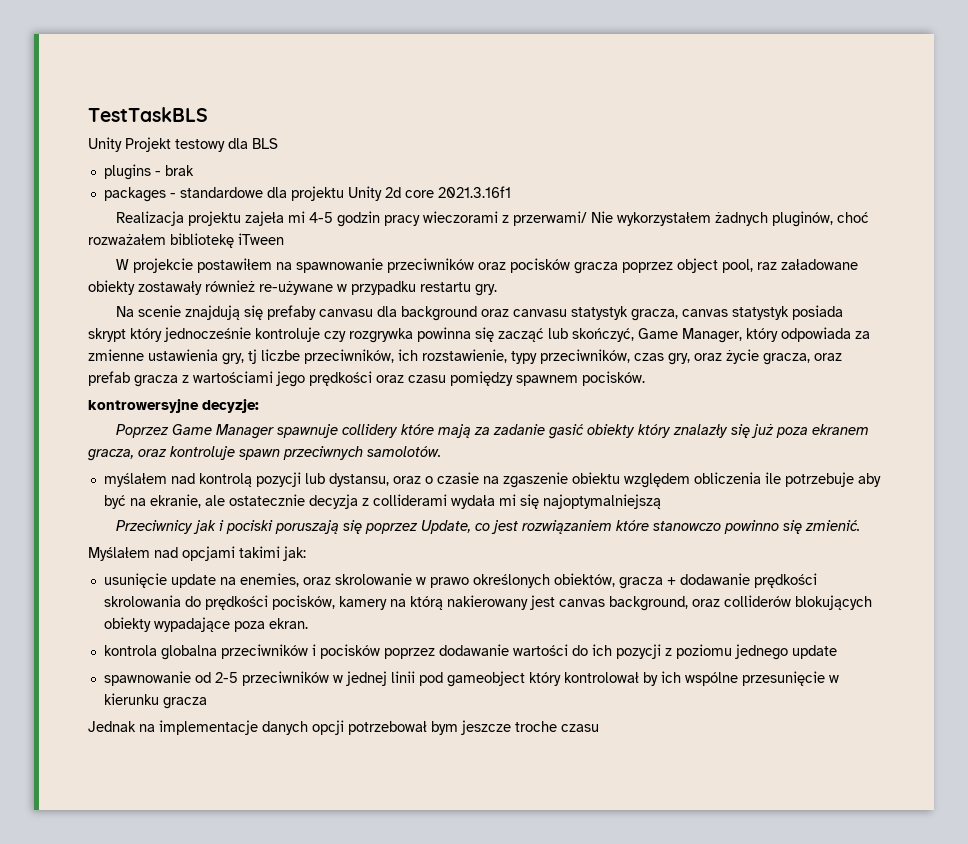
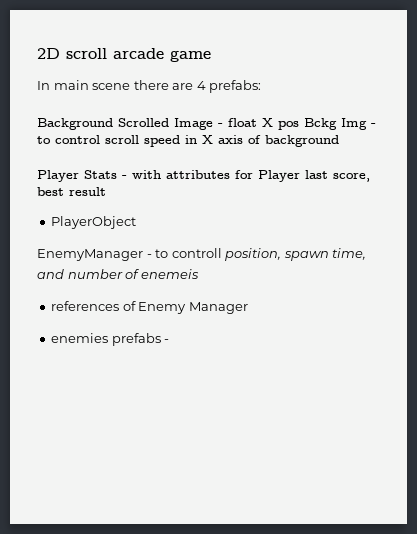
[88,107,208,122] [88,137,278,152] [103,164,194,180] [103,186,511,202] [116,211,870,227] [88,233,284,248] [116,258,859,274] [88,280,497,296] [116,305,844,321] [88,327,870,343] [88,349,842,365] [88,371,645,387] [88,399,259,413] [116,424,870,439] [87,446,441,461] [103,472,881,488] [103,494,661,509] [116,520,861,534] [88,546,306,561] [103,573,817,589] [103,595,872,611] [103,617,308,632] [103,644,837,660] [103,671,839,687] [103,693,207,709] [88,720,599,735] TestTaskBLS // Unity Projekt testowy dla BLS // plugins - brak // packages - standardowe dla projektu Unity 2d core 2021.3.16f1 // Realizacja projektu zajeła mi 4-5 godzin pracy wieczorami z przerwami/ Nie wykorzystałem żadnych pluginów, choć rozważałem bibliotekę iTween // W projekcie postawiłem na spawnowanie przeciwników oraz pocisków gracza poprzez object pool, raz załadowane obiekty zostawały również re-używane w przypadku restartu gry. // Na scenie znajdują się prefaby canvasu dla background oraz canvasu statystyk gracza, canvas statystyk posiada skrypt który jednocześnie kontroluje czy rozgrywka powinna się zacząć lub skończyć, Game Manager, który odpowiada za zmienne ustawienia gry, tj liczbe przeciwników, ich rozstawienie, typy przeciwników, czas gry, oraz życie gracza, oraz prefab gracza z wartościami jego prędkości oraz czasu pomiędzy spawnem pocisków. // kontrowersyjne decyzje: // Poprzez Game Manager spawnuje collidery które mają za zadanie gasić obiekty który znalazły się już poza ekranem gracza, oraz kontroluje spawn przeciwnych samolotów. // myślałem nad kontrolą pozycji lub dystansu, oraz o czasie na zgaszenie obiektu względem obliczenia ile potrzebuje aby być na ekranie, ale ostatecznie decyzja z colliderami wydała mi się najoptymalniejszą // Przeciwnicy jak i pociski poruszają się poprzez Update, co jest rozwiązaniem które stanowczo powinno się zmienić. // Myślałem nad opcjami takimi jak: // usunięcie update na enemies, oraz skrolowanie w prawo określonych obiektów, gracza + dodawanie prędkości skrolowania do prędkości pocisków, kamery na którą nakierowany jest canvas background, oraz colliderów blokujących obiekty wypadające poza ekran. // kontrola globalna przeciwników i pocisków poprzez dodawanie wartości do ich pozycji z poziomu jednego update // spawnowanie od 2-5 przeciwników w jednej linii pod gameobject który kontrolował by ich wspólne przesunięcie w kierunku gracza // Jednak na implementacje danych opcji potrzebował bym jeszcze troche czasu -> [37,48,211,62] [37,80,262,93] [37,118,376,130] [37,135,339,147] [37,170,370,182] [37,187,106,196] [51,216,137,229] [37,248,367,261] [37,269,199,279] [51,301,248,314] [51,333,170,346] 2D scroll arcade game // In main scene there are 4 prefabs: // Background Scrolled Image - float X pos Bckg Img - to control scroll speed in X axis of background // Player Stats - with attributes for Player last score, best result // PlayerObject // EnemyManager - to controll position, spawn time, and number of enemeis // references of Enemy Manager // enemies prefabs -

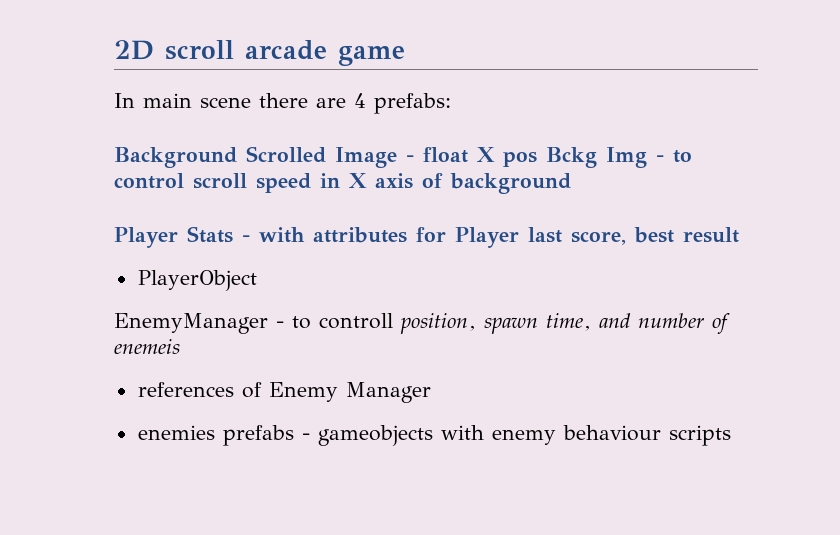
(170, 341) none -> [317,425,731,446] gameobjects with enemy behaviour scripts

